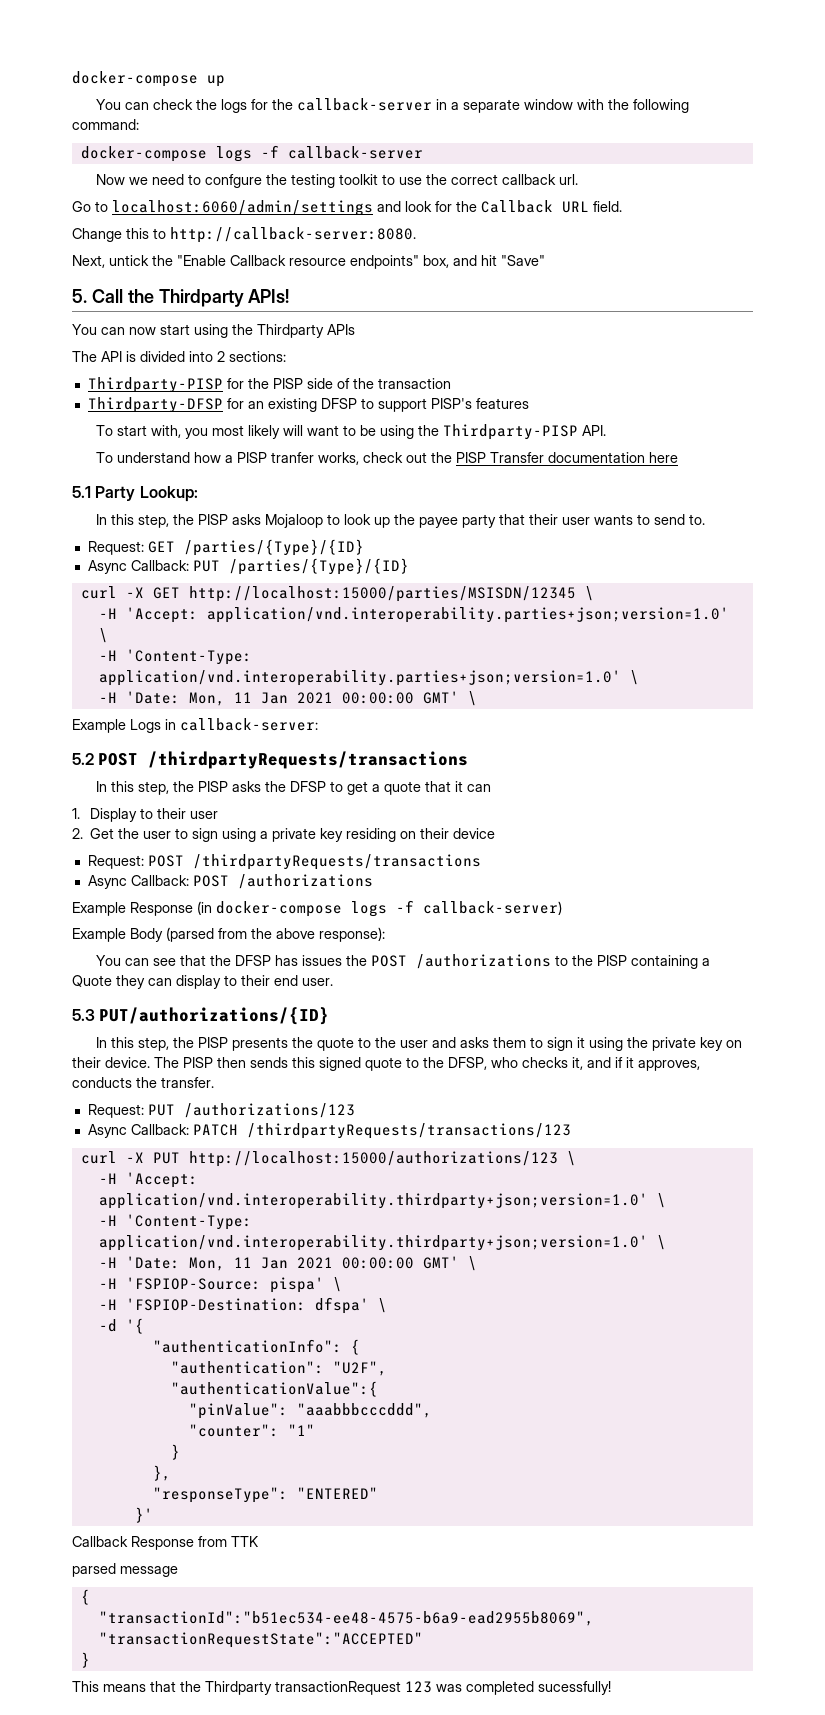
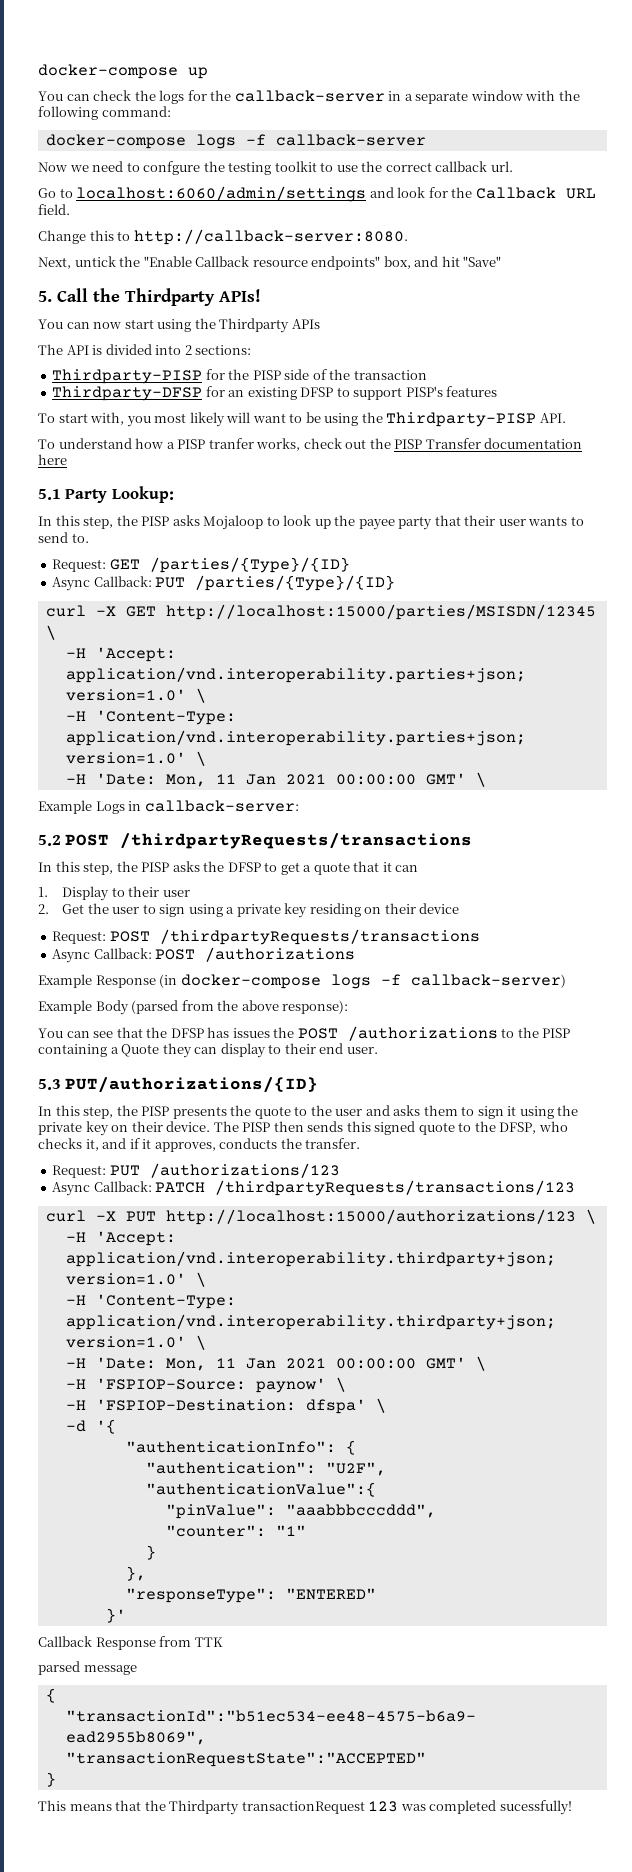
[269,1277,324,1293] pispa' -> [255,1378,326,1393] paynow'

